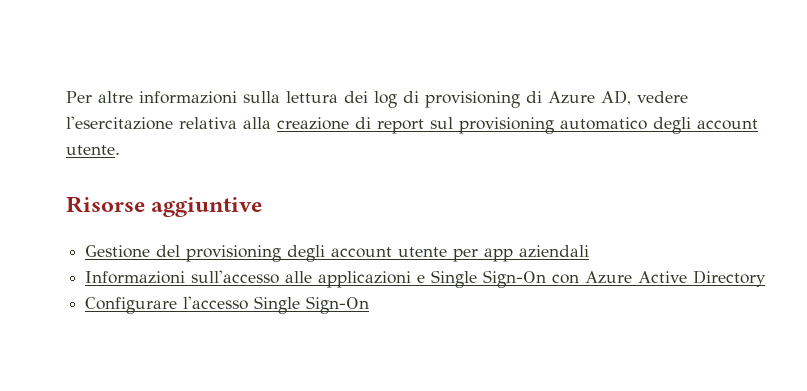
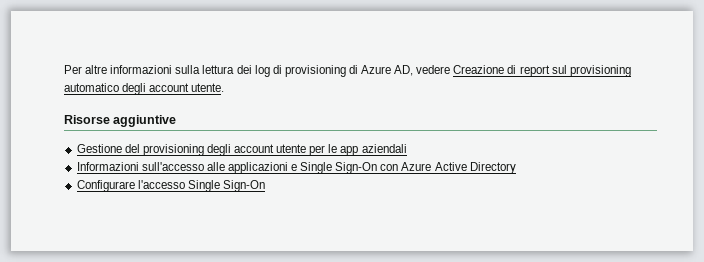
[66,116,349,130] l'esercitazione relativa alla creazione -> [453,65,505,74] Creazione
(479, 255) none -> [328,144,338,153] le

